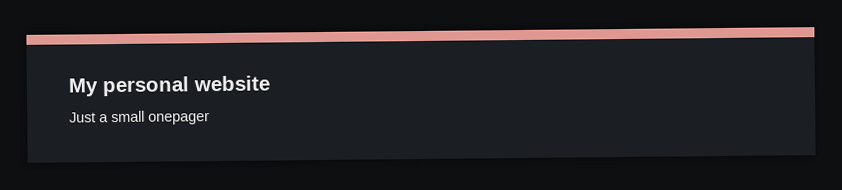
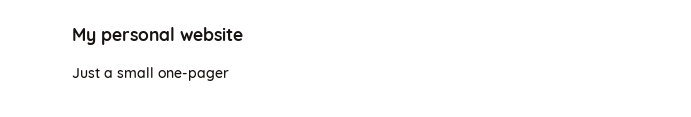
[148,112,210,125] onepager -> [158,70,229,81] one-pager

